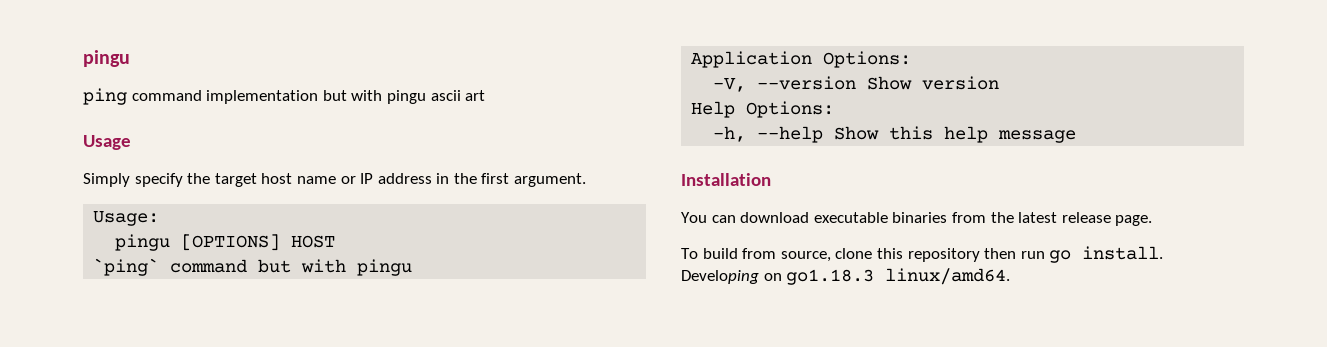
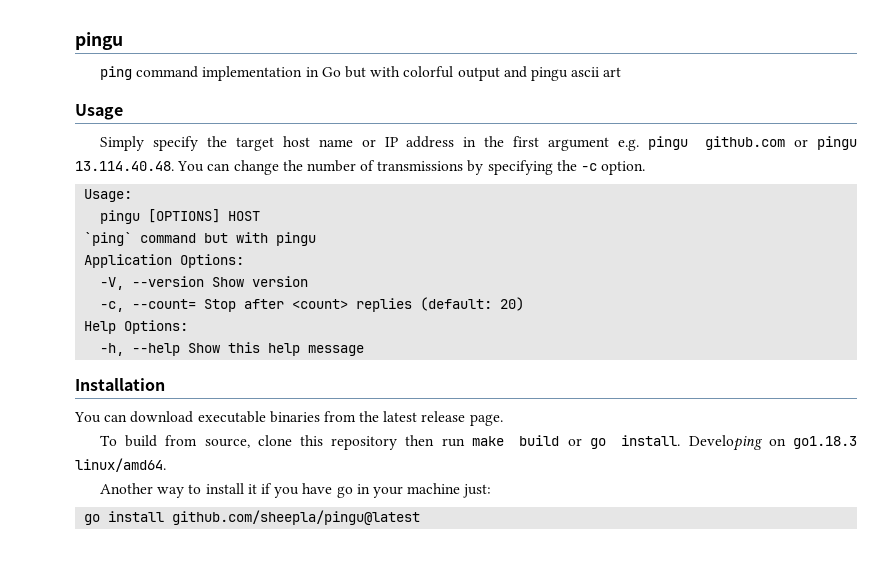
[322,90,383,101] but with -> [305,66,527,81] in Go but with colorful output and
[514,173,587,187] argument. -> [548,136,857,151] [75,160,646,175] argument e.g. pingu github.com or pingu 13.114.40.48. You can change the number of transmissions by specifying the -c option.
(1000, 83) none -> [100,297,525,312] // -c, --count= Stop after <count> replies (default: 20)
(1045, 255) none -> [471,435,582,446] make build or
(1011, 276) none -> [100,483,492,498] [84,510,421,525] // Another way to install it if you have go in your machine just: // go install github.com/sheepla/pingu@latest

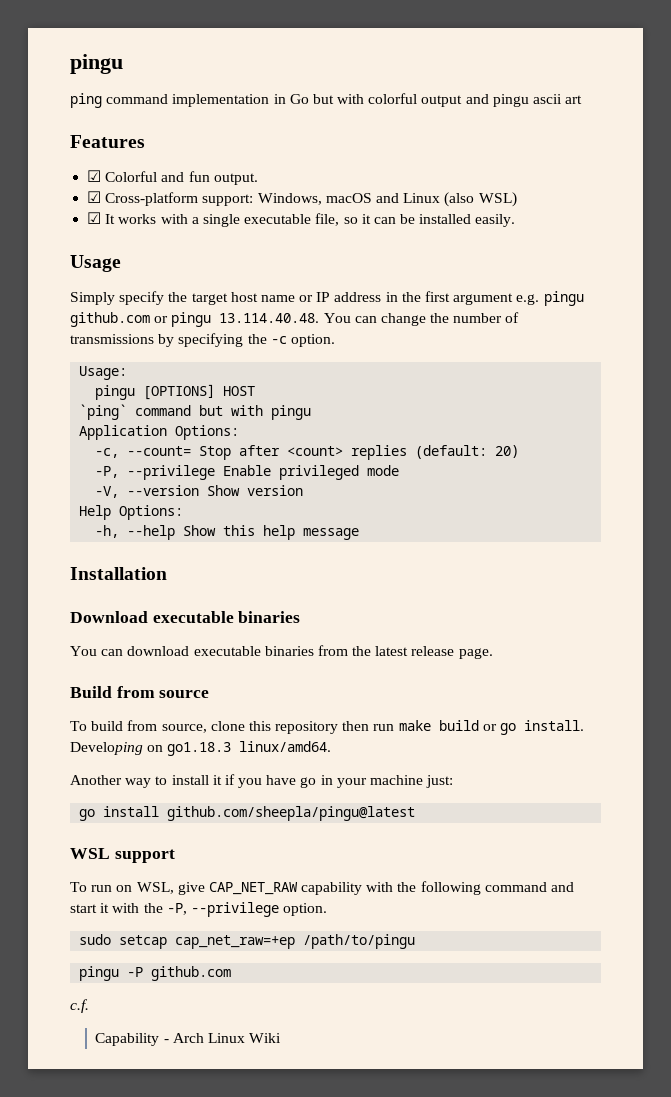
(622, 72) none -> [70,135,145,148] [87,170,258,185] [87,191,517,207] [87,212,516,227] // Features // ☑ Colorful and fun output. // ☑ Cross-platform support: Windows, macOS and Linux (also WSL) // ☑ It works with a single executable file, so it can be installed easily.
[100,276,309,290] // -V, --version Show version -> (240, 432) none
(525, 304) none -> [95,465,400,480] [95,485,304,498] // -P, --privilege Enable privileged mode // -V, --version Show version
(165, 384) none -> [70,611,301,623] // Download executable binaries
(503, 420) none -> [70,686,210,698] // Build from source
(421, 517) none -> [70,848,175,863] [70,881,575,895] [70,902,328,917] [79,934,416,949] [79,966,232,981] [70,999,89,1013] [95,1033,282,1046] // WSL support // To run on WSL, give CAP_NET_RAW capability with the following command and start it with the -P, --privilege option. // sudo setcap cap_net_raw=+ep /path/to/pingu // pingu -P github.com // c.f. // Capability - Arch Linux Wiki

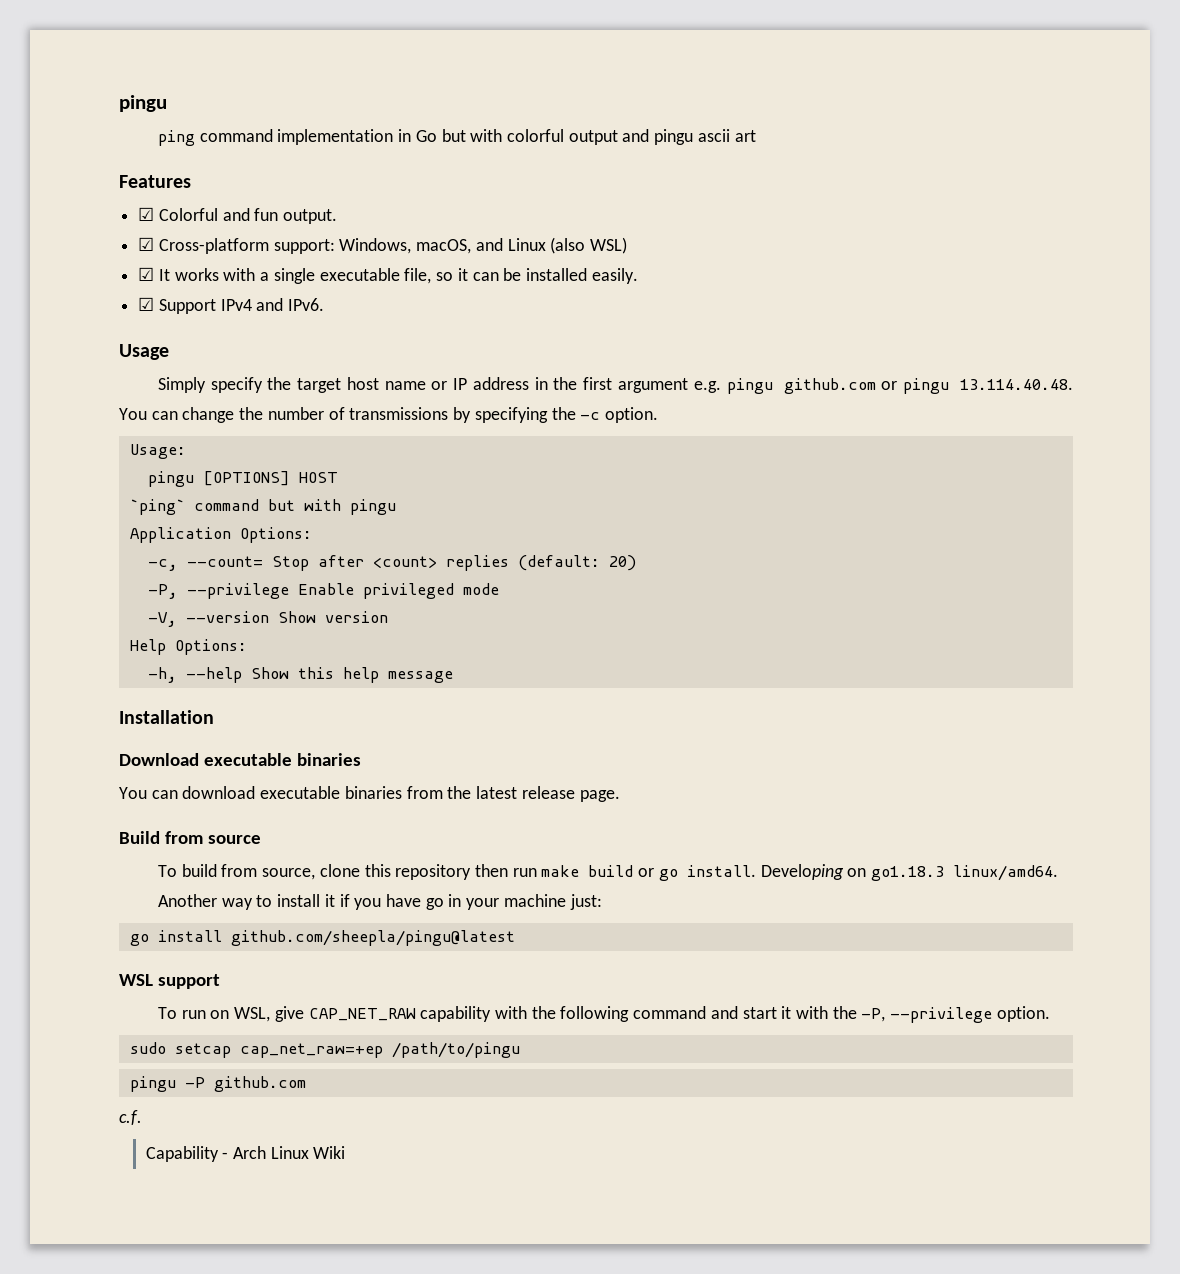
[325,193,372,203] macOS -> [416,239,472,254] macOS,
(516, 220) none -> [138,297,325,314] // ☑ Support IPv4 and IPv6.

